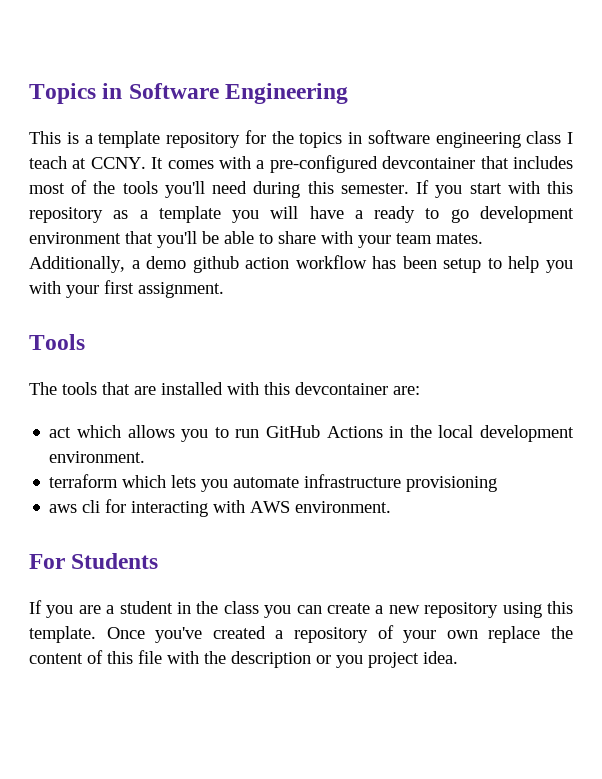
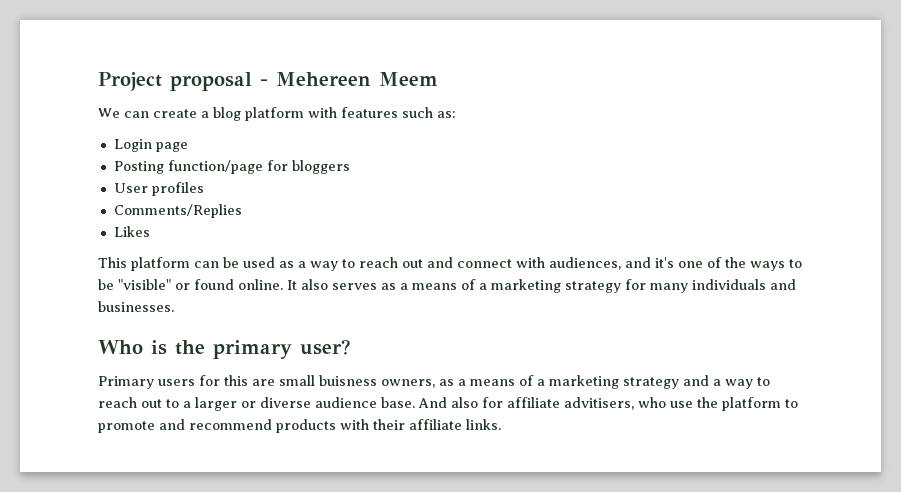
[29,83,349,104] [29,130,573,148] [29,155,573,173] [29,180,573,198] [29,206,574,223] [29,231,483,248] [29,255,573,273] [29,280,224,298] [29,334,85,350] [29,382,420,395] [49,425,574,442] [49,451,146,463] [49,474,498,492] [49,499,392,517] [29,553,159,569] [29,600,573,618] [29,625,574,643] [29,650,458,668] Topics in Software Engineering // This is a template repository for the topics in software engineering class I teach at CCNY. It comes with a pre-configured devcontainer that includes most of the tools you'll need during this semester. If you start with this repository as a template you will have a ready to go development environment that you'll be able to share with your team mates. Additionally, a demo github action workflow has been setup to help you with your first assignment. // Tools // The tools that are installed with this devcontainer are: // act which allows you to run GitHub Actions in the local development environment. // terraform which lets you automate infrastructure provisioning // aws cli for interacting with AWS environment. // For Students // If you are a student in the class you can create a new repository using this template. Once you've created a repository of your own replace the content of this file with the description or you project idea. -> [98,72,438,91] [98,107,456,121] [113,139,188,152] [113,160,350,174] [113,182,204,196] [113,204,242,218] [113,226,150,237] [98,257,802,271] [98,279,796,293] [98,301,174,312] [98,339,351,359] [98,375,770,389] [98,397,798,411] [98,419,501,433] Project proposal - Mehereen Meem // We can create a blog platform with features such as: // Login page // Posting function/page for bloggers // User profiles // Comments/Replies // Likes // This platform can be used as a way to reach out and connect with audiences, and it's one of the ways to be "visible" or found online. It also serves as a means of a marketing strategy for many individuals and businesses. // Who is the primary user? // Primary users for this are small buisness owners, as a means of a marketing strategy and a way to reach out to a larger or diverse audience base. And also for affiliate advitisers, who use the platform to promote and recommend products with their affiliate links.

